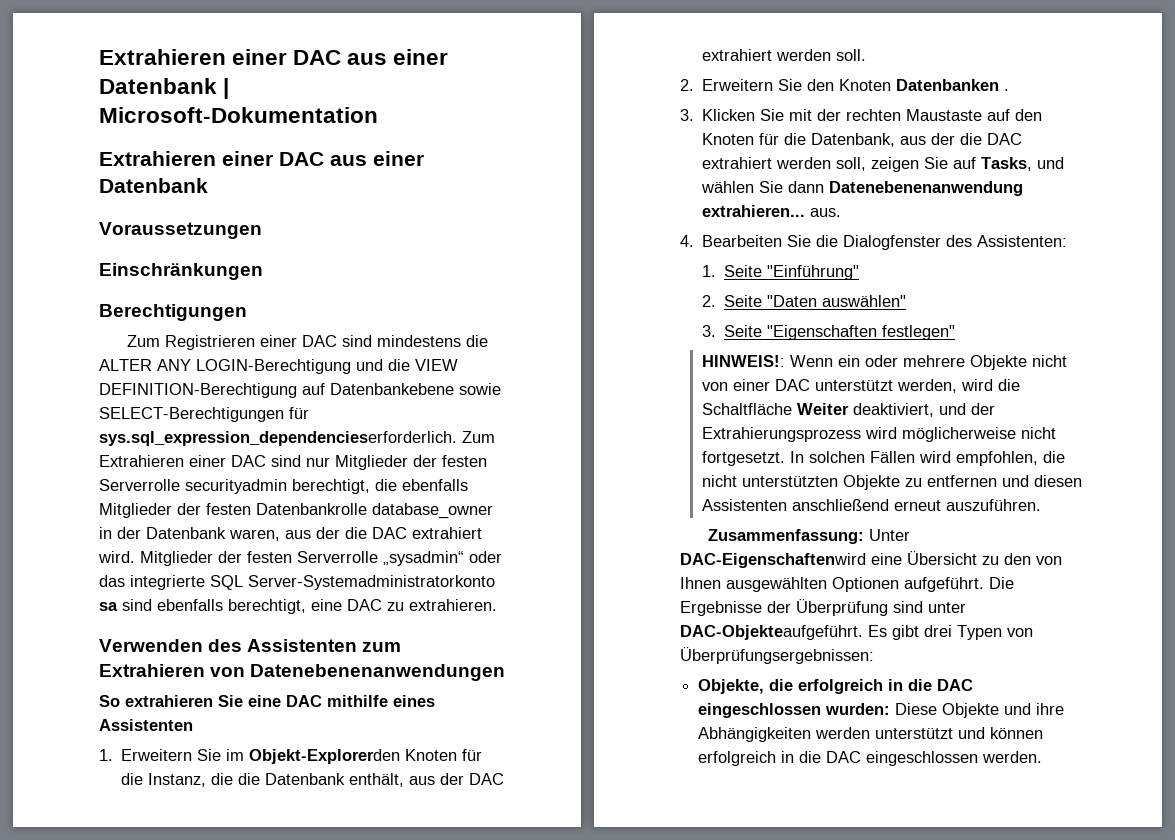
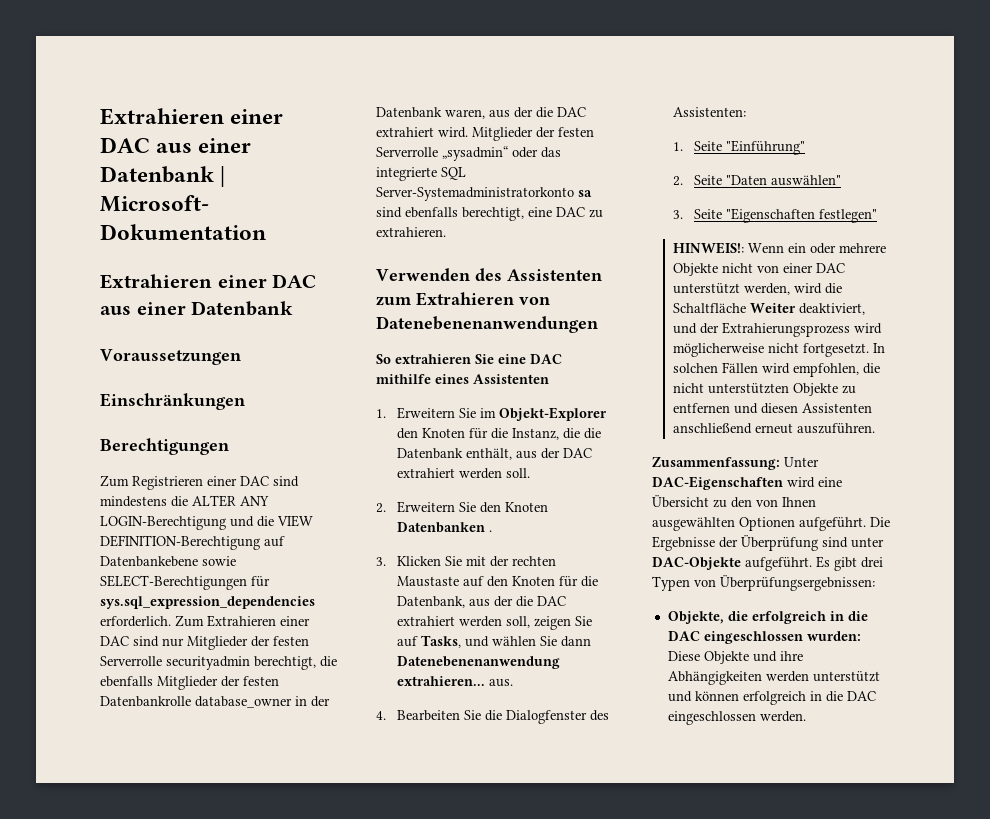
[99,431,457,446] sys.sql_expression_dependencieserforderlich. -> [100,596,315,609] [100,616,171,627] sys.sql_expression_dependencies erforderlich.
[249,749,401,764] Objekt-Explorerden -> [498,407,607,421] [396,428,418,439] Objekt-Explorer den
[680,553,866,568] DAC-Eigenschaftenwird -> [652,476,815,490] DAC-Eigenschaften wird
[680,625,863,640] DAC-Objekteaufgeführt. -> [652,557,812,571] DAC-Objekte aufgeführt.

